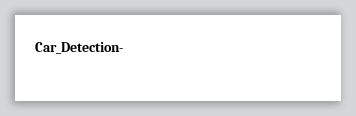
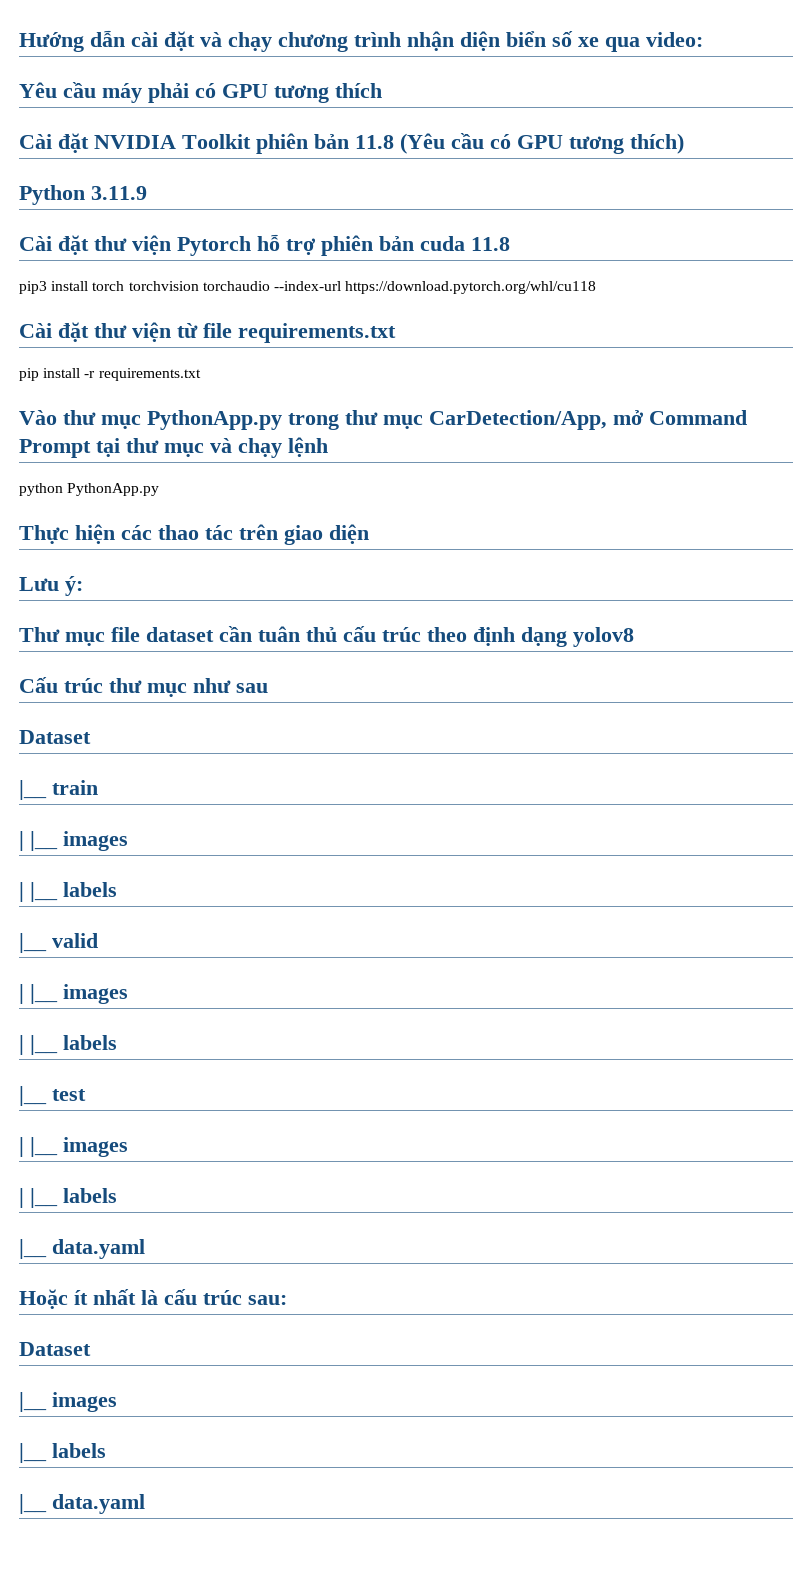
[35,42,123,54] Car_Detection- -> [19,30,703,52] [19,82,382,103] [19,133,684,154] [19,185,147,205] [19,234,510,256] [19,281,597,294] [19,322,396,343] [19,368,201,381] [19,410,747,430] [19,437,328,458] [19,483,160,496] [19,524,369,545] [19,576,83,596] [19,626,634,647] [19,677,268,697] [19,730,91,744] [19,780,98,800] [19,831,128,851] [19,882,117,902] [19,933,98,953] [19,984,128,1004] [19,1035,117,1055] [19,1086,86,1106] [19,1137,128,1157] [19,1188,117,1208] [19,1239,145,1259] [19,1289,287,1309] [19,1342,91,1356] [19,1392,117,1412] [19,1443,106,1463] [19,1494,145,1514] Hướng dẫn cài đặt và chạy chương trình nhận diện biển số xe qua video: // Yêu cầu máy phải có GPU tương thích // Cài đặt NVIDIA Toolkit phiên bản 11.8 (Yêu cầu có GPU tương thích) // Python 3.11.9 // Cài đặt thư viện Pytorch hỗ trợ phiên bản cuda 11.8 // pip3 install torch torchvision torchaudio --index-url https://download.pytorch.org/whl/cu118 // Cài đặt thư viện từ file requirements.txt // pip install -r requirements.txt // Vào thư mục PythonApp.py trong thư mục CarDetection/App, mở Command Prompt tại thư mục và chạy lệnh // python PythonApp.py // Thực hiện các thao tác trên giao diện // Lưu ý: // Thư mục file dataset cần tuân thủ cấu trúc theo định dạng yolov8 // Cấu trúc thư mục như sau // Dataset // |__ train // | |__ images // | |__ labels // |__ valid // | |__ images // | |__ labels // |__ test // | |__ images // | |__ labels // |__ data.yaml // Hoặc ít nhất là cấu trúc sau: // Dataset // |__ images // |__ labels // |__ data.yaml

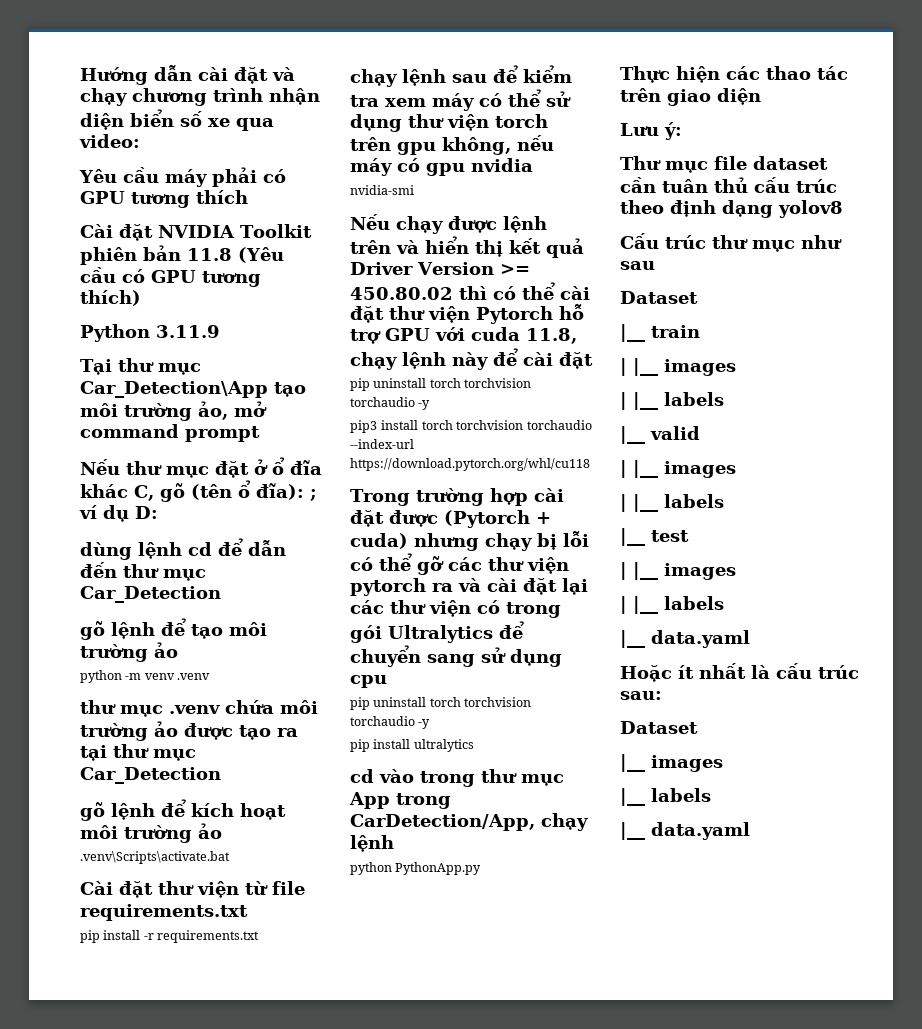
[19,234,510,256] [19,281,597,294] Cài đặt thư viện Pytorch hỗ trợ phiên bản cuda 11.8 // pip3 install torch torchvision torchaudio --index-url https://download.pytorch.org/whl/cu118 -> [80,358,201,375] [80,381,306,398] [80,401,267,421] [80,424,260,442] [80,457,322,478] [80,480,317,502] [79,505,158,522] [80,538,286,560] [80,562,206,581] [80,586,221,603] [80,618,267,640] [80,642,178,662] [80,670,211,683] [80,700,318,717] [80,721,298,741] [80,744,196,761] [80,767,221,784] [80,799,286,821] [80,823,222,843] [80,851,230,864] Tại thư mục Car_Detection\App tạo môi trường ảo, mở command prompt // Nếu thư mục đặt ở ổ đĩa khác C, gõ (tên ổ đĩa): ; ví dụ D: // dùng lệnh cd để dẫn đến thư mục Car_Detection // gõ lệnh để tạo môi trường ảo // python -m venv .venv // thư mục .venv chứa môi trường ảo được tạo ra tại thư mục Car_Detection // gõ lệnh để kích hoạt môi trường ảo // .venv\Scripts\activate.bat
[19,410,747,430] [19,438,232,458] Vào thư mục PythonApp.py trong thư mục CarDetection/App, mở Command Prompt tại thư mục và -> [350,65,572,87] [350,89,571,111] [350,114,548,132] [350,135,554,155] [350,158,533,176] [350,185,414,195] [350,214,547,234] [350,236,584,258] [350,262,530,275] [350,282,590,300] [350,304,584,324] [350,327,577,344] [350,348,593,370] [350,378,532,391] [350,397,431,410] [350,420,592,433] [350,439,414,449] [350,458,590,471] [350,488,564,506] [350,510,551,528] [350,531,589,551] [350,553,569,575] [350,578,588,596] [350,600,561,618] [350,621,524,643] [350,645,562,667] [350,675,387,688] [350,697,532,710] [350,716,431,729] [350,739,474,752] [350,769,564,787] [349,792,451,809] [350,814,535,831] chạy lệnh sau để kiểm tra xem máy có thể sử dụng thư viện torch trên gpu không, nếu máy có gpu nvidia // nvidia-smi // Nếu chạy được lệnh trên và hiển thị kết quả Driver Version >= 450.80.02 thì có thể cài đặt thư viện Pytorch hỗ trợ GPU với cuda 11.8, chạy lệnh này để cài đặt // pip uninstall torch torchvision torchaudio -y // pip3 install torch torchvision torchaudio --index-url https://download.pytorch.org/whl/cu118 // Trong trường hợp cài đặt được (Pytorch + cuda) nhưng chạy bị lỗi có thể gỡ các thư viện pytorch ra và cài đặt lại các thư viện có trong gói Ultralytics để chuyển sang sử dụng cpu // pip uninstall torch torchvision torchaudio -y // pip install ultralytics // cd vào trong thư mục App trong CarDetection/App,

